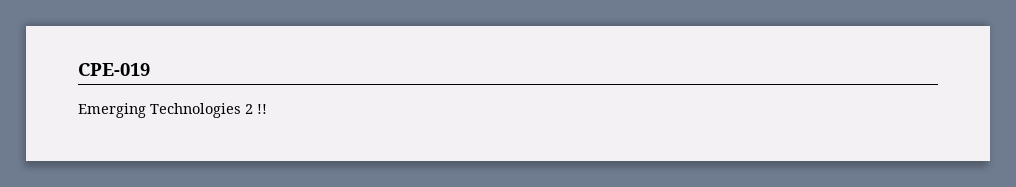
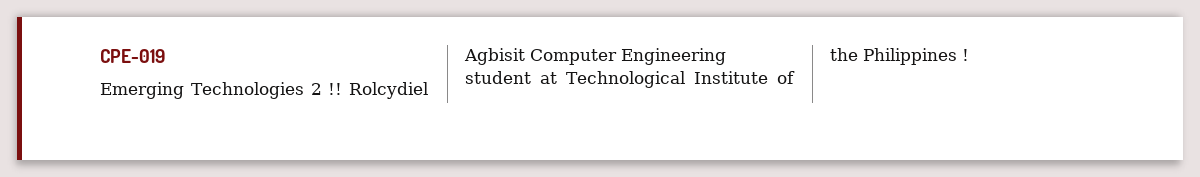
(267, 109) none -> [349,82,428,99] [464,48,726,65] [465,71,795,88] [830,48,969,65] Rolcydiel Agbisit Computer Engineering student at Technological Institute of the Philippines !

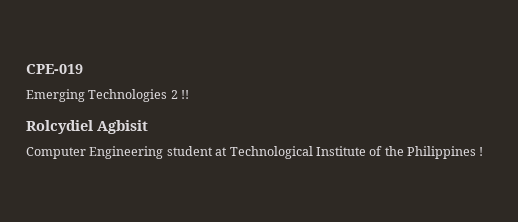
(343, 89) none -> (190, 94) //
(525, 56) none -> (148, 127) //

